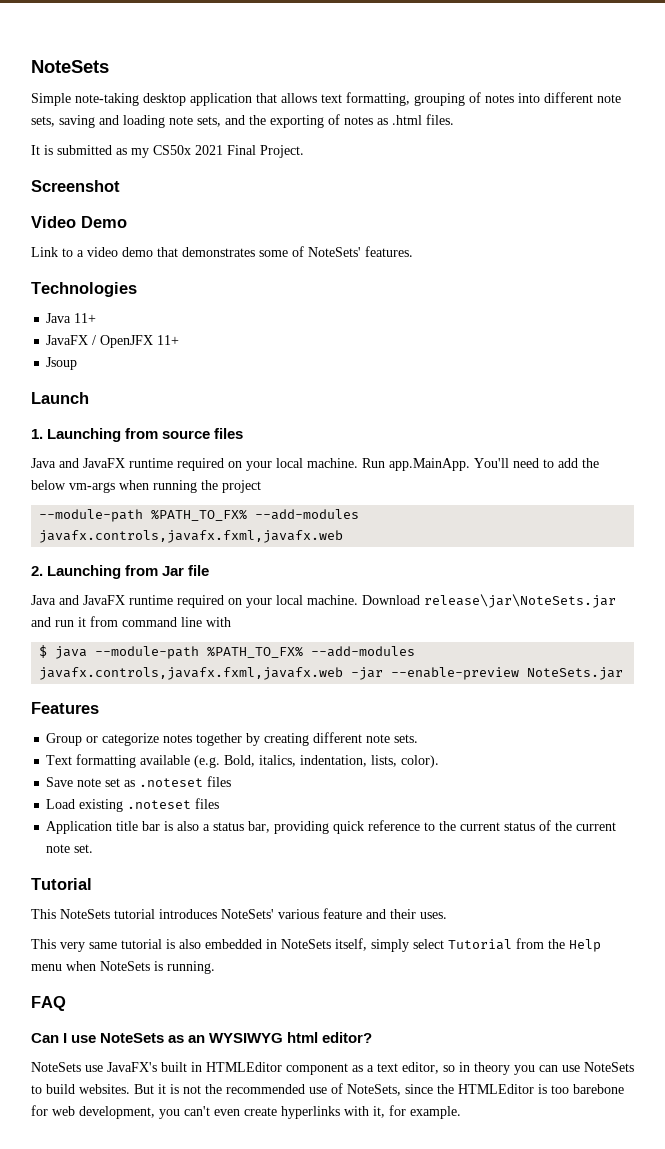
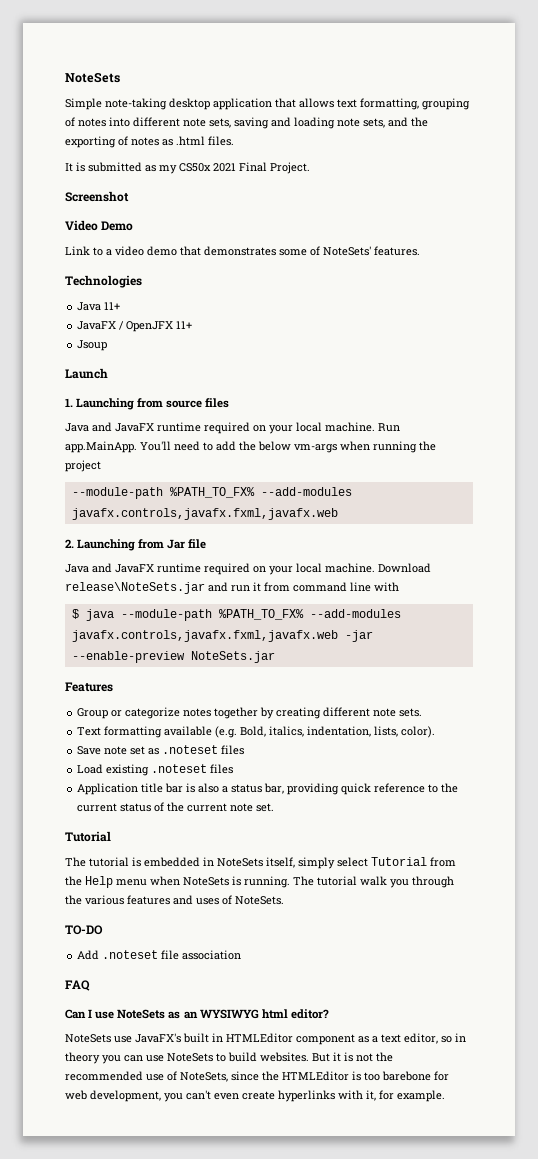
[424,594,616,608] release\jar\NoteSets.jar -> [65,582,205,594] release\NoteSets.jar
[31,908,447,919] [31,939,117,952] This NoteSets tutorial introduces NoteSets' various feature and their uses. // This very same -> [65,857,86,867] The
[179,939,201,949] also -> (141, 862) none
(215, 967) none -> [293,876,454,888] [65,895,284,905] [65,925,103,935] [77,950,242,960] The tutorial walk you through the various features and uses of NoteSets. // TO-DO // Add .noteset file association

